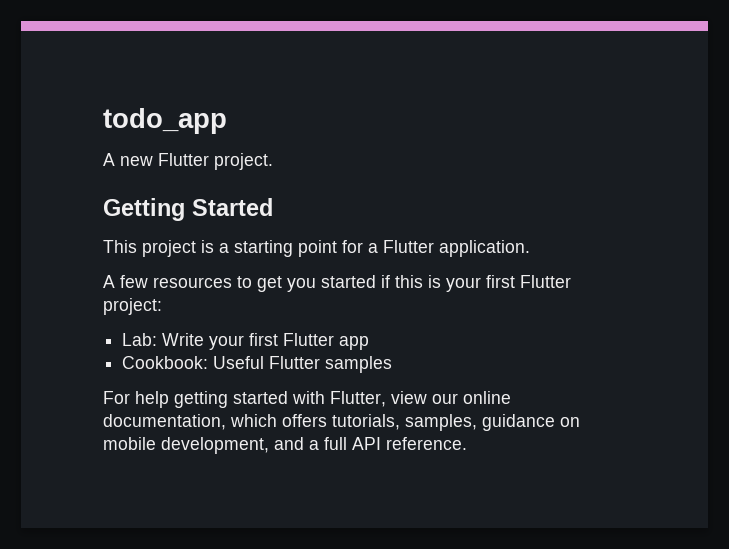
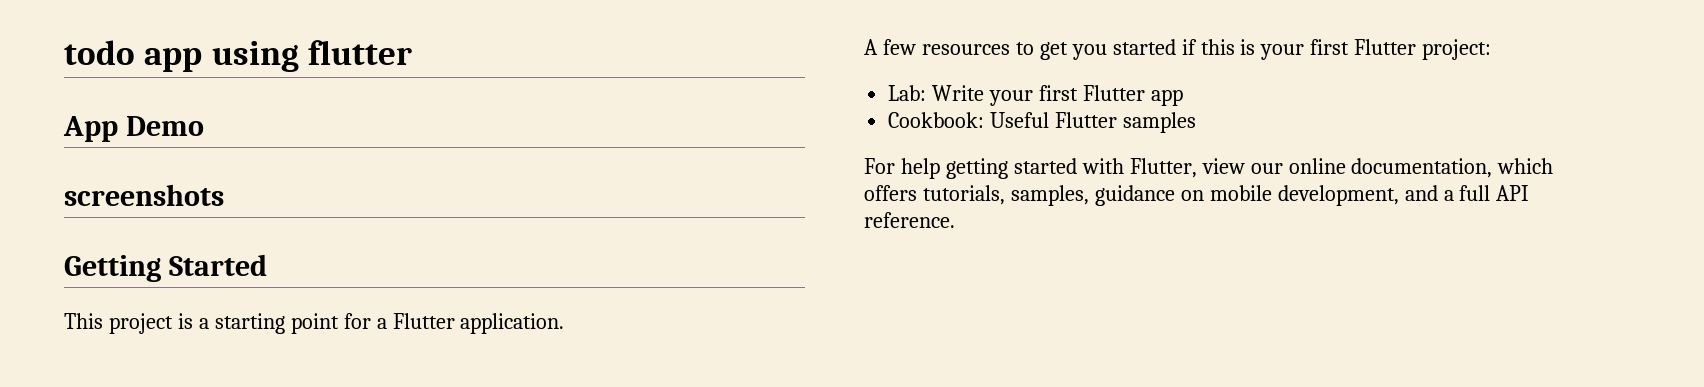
[103,108,227,134] [103,153,273,170] todo_app // A new Flutter project. -> [64,40,412,72] [63,116,204,142] [64,184,224,206] todo app using flutter // App Demo // screenshots

